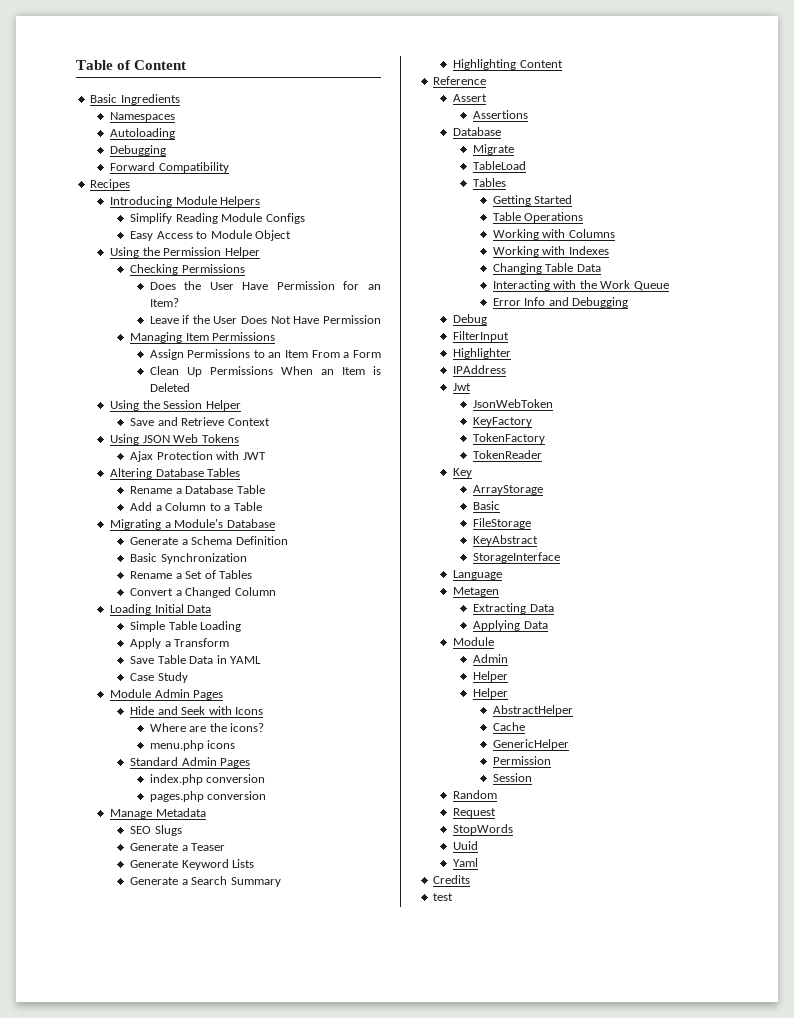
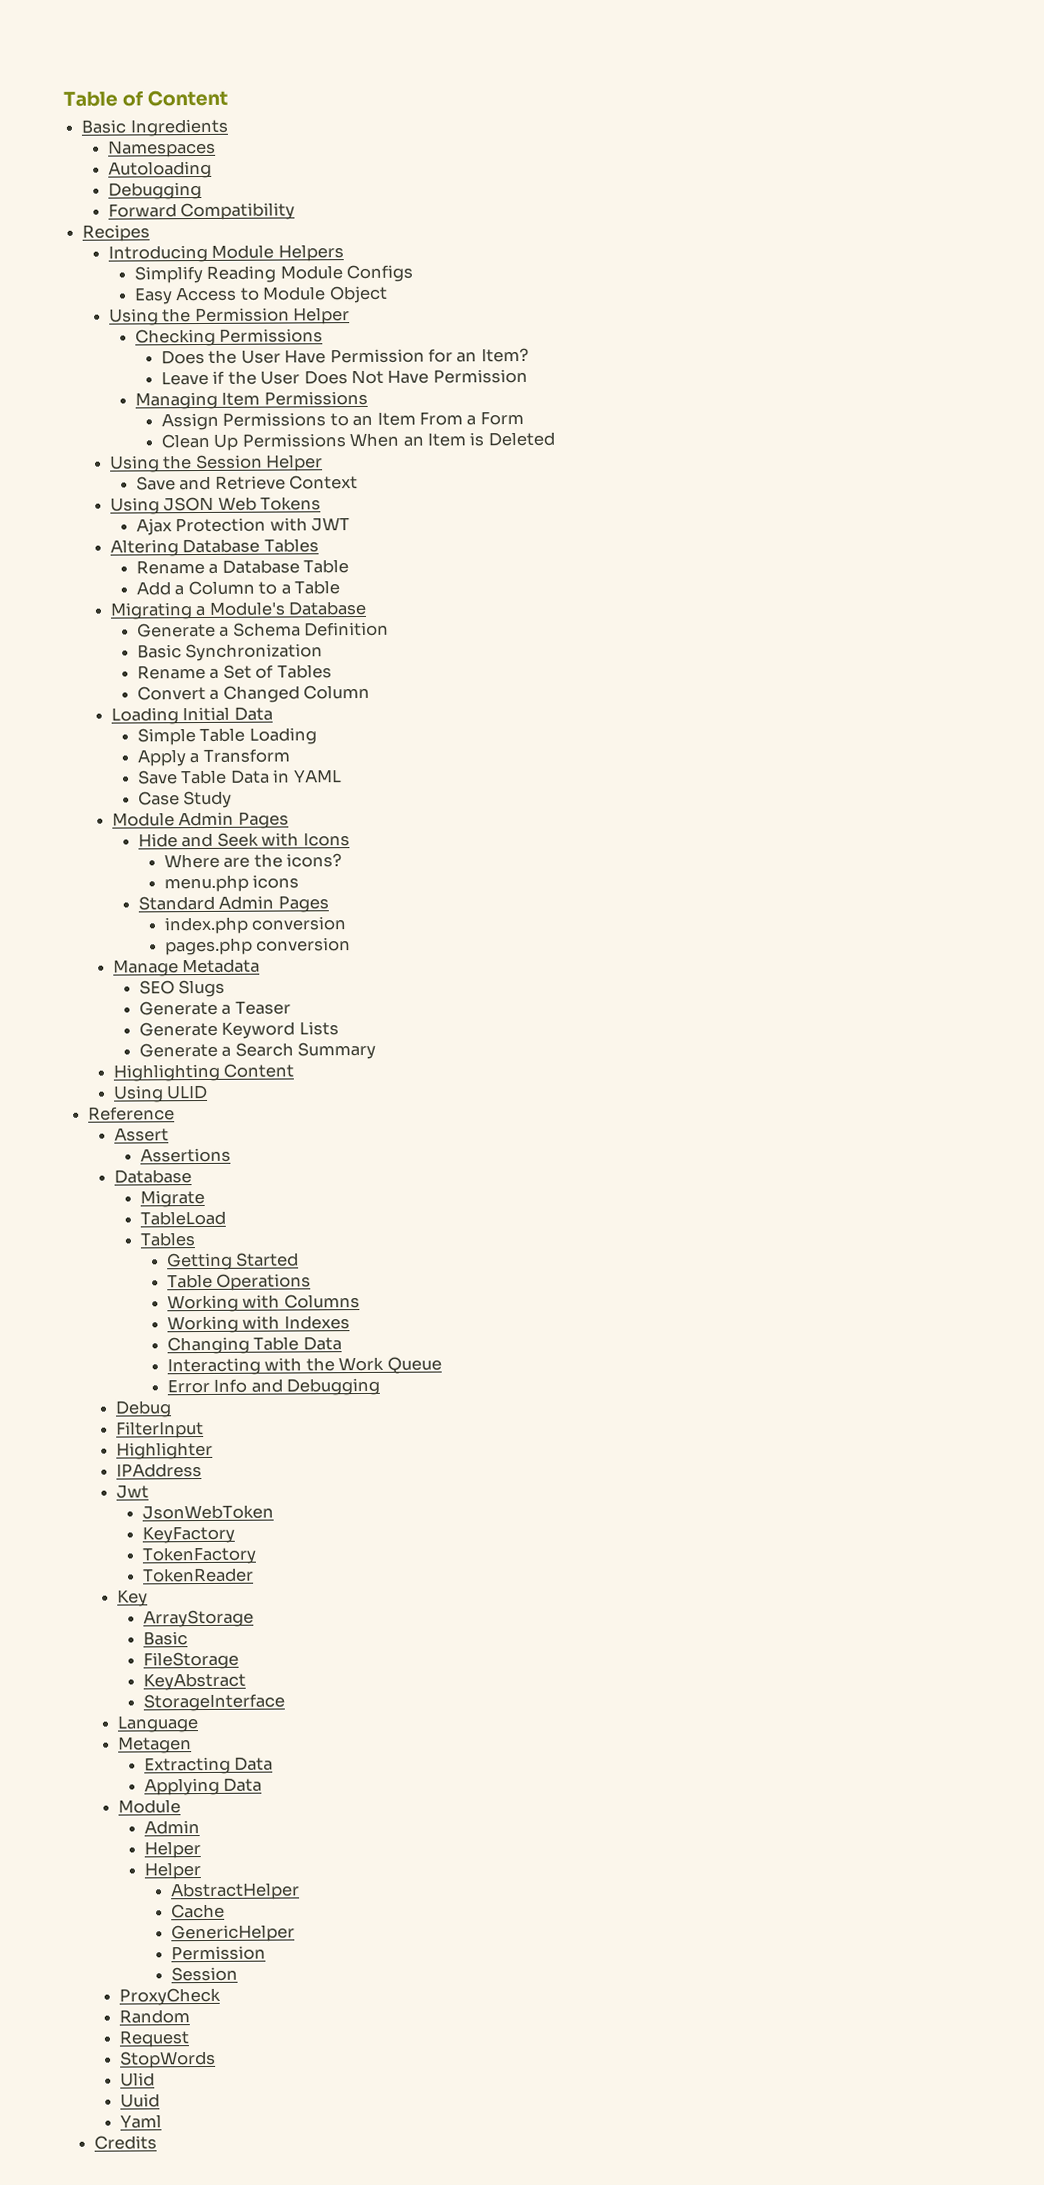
(563, 64) none -> [113,1084,209,1103] // Using ULID
(532, 777) none -> [119,1987,222,2006] // ProxyCheck
(514, 829) none -> [120,2072,156,2087] // Ulid
[433,893,454,901] // test -> (158, 2142) none

